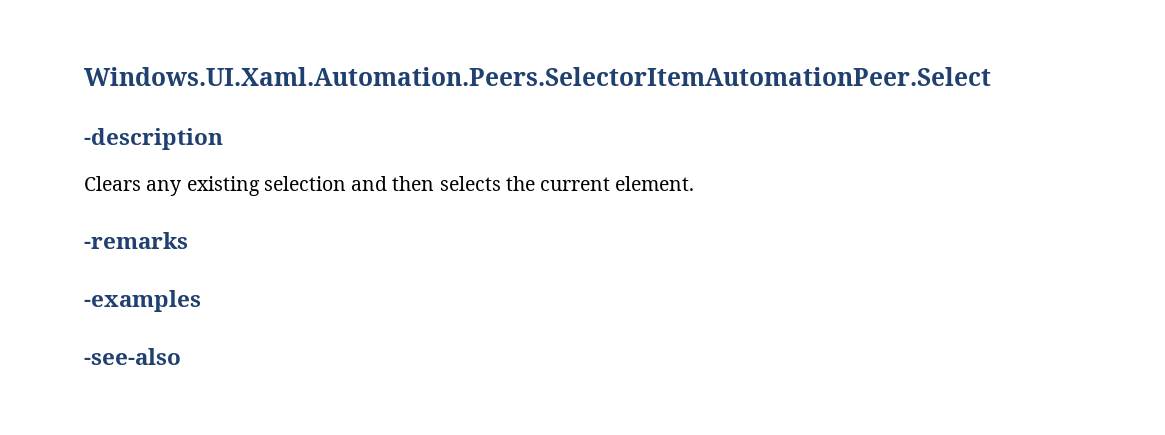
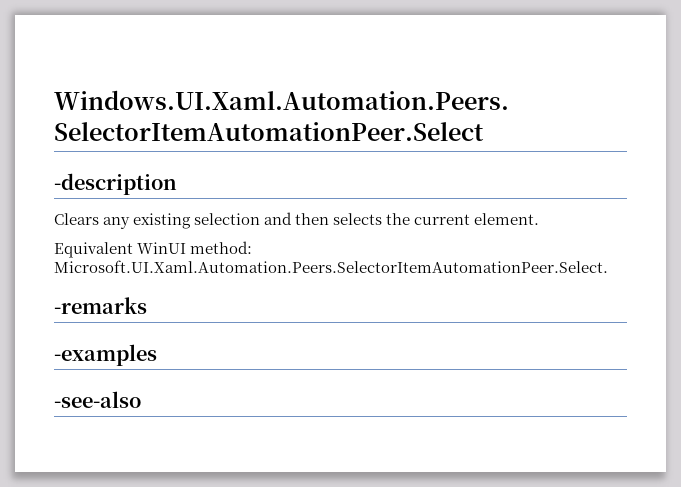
(695, 183) none -> [54,241,253,258] [54,260,608,273] // Equivalent WinUI method: Microsoft.UI.Xaml.Automation.Peers.SelectorItemAutomationPeer.Select.

